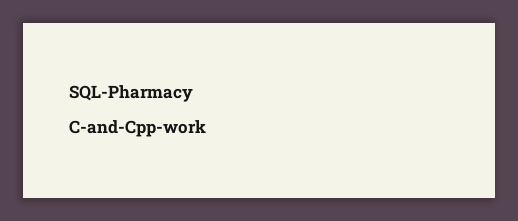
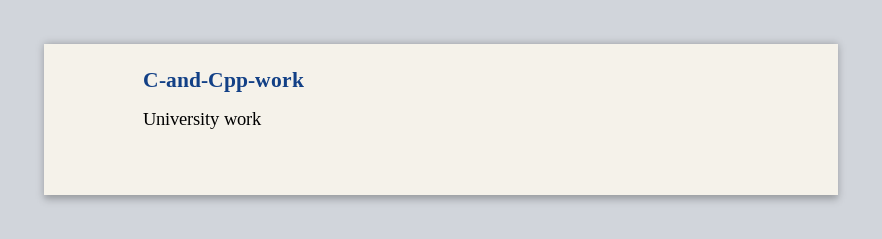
[69,85,193,102] [69,120,206,137] SQL-Pharmacy // C-and-Cpp-work -> [143,72,304,92] [143,112,262,129] C-and-Cpp-work // University work

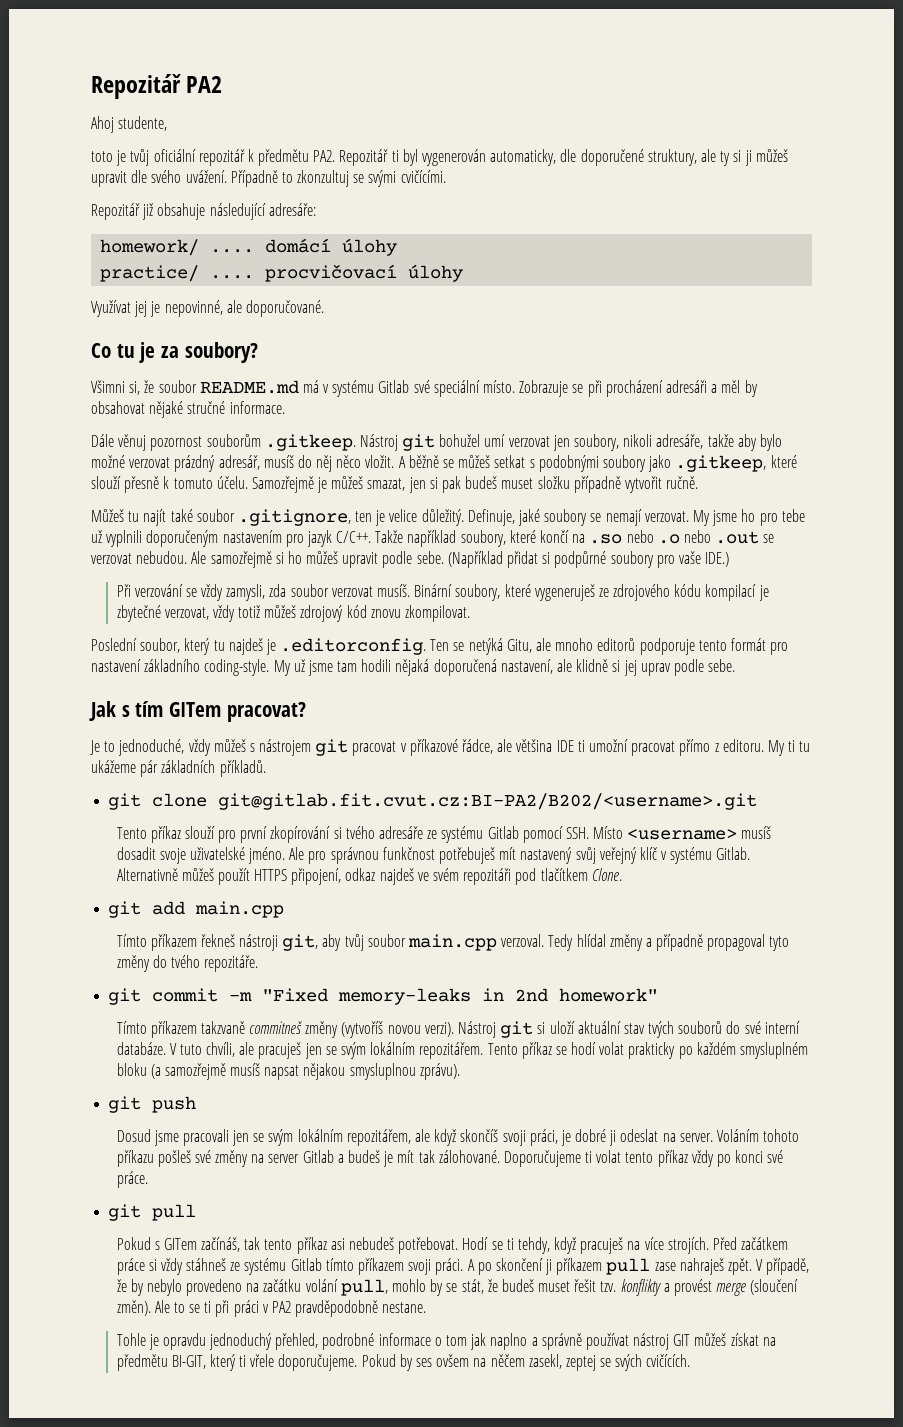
[143,72,304,92] [143,112,262,129] C-and-Cpp-work // University work -> [91,74,223,99] [91,116,168,133] [91,149,788,166] [91,170,446,187] [91,203,316,220] [100,238,398,256] [100,264,464,282] [91,300,324,317] [91,342,258,363] [91,380,758,397] [91,401,285,418] [91,434,782,451] [91,455,797,472] [91,476,699,493] [91,509,805,526] [91,530,775,547] [91,551,730,568] [116,584,769,601] [116,605,470,622] [91,638,789,655] [91,659,736,676] [89,701,306,722] [90,739,811,756] [91,760,266,777] [108,793,758,810] [116,826,772,843] [116,847,751,864] [116,868,622,885] [108,901,285,918] [116,934,790,951] [116,955,259,972] [108,988,659,1005] [116,1021,800,1038] [116,1042,809,1059] [116,1063,460,1080] [108,1096,197,1113] [116,1129,800,1146] [116,1150,784,1167] [116,1171,148,1188] [108,1204,197,1221] [116,1237,789,1254] [116,1258,810,1275] [116,1279,799,1296] [116,1300,427,1317] [116,1333,776,1350] [116,1354,691,1371] Repozitář PA2 // Ahoj studente, // toto je tvůj oficiální repozitář k předmětu PA2. Repozitář ti byl vygenerován automaticky, dle doporučené struktury, ale ty si ji můžeš upravit dle svého uvážení. Případně to zkonzultuj se svými cvičícími. // Repozitář již obsahuje následující adresáře: // homework/ .... domácí úlohy // practice/ .... procvičovací úlohy // Využívat jej je nepovinné, ale doporučované. // Co tu je za soubory? // Všimni si, že soubor README.md má v systému Gitlab své speciální místo. Zobrazuje se při procházení adresáři a měl by obsahovat nějaké stručné informace. // Dále věnuj pozornost souborům .gitkeep. Nástroj git bohužel umí verzovat jen soubory, nikoli adresáře, takže aby bylo možné verzovat prázdný adresář, musíš do něj něco vložit. A běžně se můžeš setkat s podobnými soubory jako .gitkeep, které slouží přesně k tomuto účelu. Samozřejmě je můžeš smazat, jen si pak budeš muset složku případně vytvořit ručně. // Můžeš tu najít také soubor .gitignore, ten je velice důležitý. Definuje, jaké soubory se nemají verzovat. My jsme ho pro tebe už vyplnili doporučeným nastavením pro jazyk C/C++. Takže například soubory, které končí na .so nebo .o nebo .out se verzovat nebudou. Ale samozřejmě si ho můžeš upravit podle sebe. (Například přidat si podpůrné soubory pro vaše IDE.) // Při verzování se vždy zamysli, zda soubor verzovat musíš. Binární soubory, které vygeneruješ ze zdrojového kódu kompilací je zbytečné verzovat, vždy totiž můžeš zdrojový kód znovu zkompilovat. // Poslední soubor, který tu najdeš je .editorconfig. Ten se netýká Gitu, ale mnoho editorů podporuje tento formát pro nastavení základního coding-style. My už jsme tam hodili nějaká doporučená nastavení, ale klidně si jej uprav podle sebe. // Jak s tím GITem pracovat? // Je to jednoduché, vždy můžeš s nástrojem git pracovat v příkazové řádce, ale většina IDE ti umožní pracovat přímo z editoru. My ti tu ukážeme pár základních příkladů. // git clone git@gitlab.fit.cvut.cz:BI-PA2/B202/<username>.git // Tento příkaz slouží pro první zkopírování si tvého adresáře ze systému Gitlab pomocí SSH. Místo <username> musíš dosadit svoje uživatelské jméno. Ale pro správnou funkčnost potřebuješ mít nastavený svůj veřejný klíč v systému Gitlab. Alternativně můžeš použít HTTPS připojení, odkaz najdeš ve svém repozitáři pod tlačítkem Clone. // git add main.cpp // Tímto příkazem řekneš nástroji git, aby tvůj soubor main.cpp verzoval. Tedy hlídal změny a případně propagoval tyto změny do tvého repozitáře. // git commit -m "Fixed memory-leaks in 2nd homework" // Tímto příkazem takzvaně commitneš změny (vytvoříš novou verzi). Nástroj git si uloží aktuální stav tvých souborů do své interní databáze. V tuto chvíli, ale pracuješ jen se svým lokálním repozitářem. Tento příkaz se hodí volat prakticky po každém smysluplném bloku (a samozřejmě musíš napsat nějakou smysluplnou zprávu). // git push // Dosud jsme pracovali jen se svým lokálním repozitářem, ale když skončíš svoji práci, je dobré ji odeslat na server. Voláním tohoto příkazu pošleš své změny na server Gitlab a budeš je mít tak zálohované. Doporučujeme ti volat tento příkaz vždy po konci své práce. // git pull // Pokud s GITem začínáš, tak tento příkaz asi nebudeš potřebovat. Hodí se ti tehdy, když pracuješ na více strojích. Před začátkem práce si vždy stáhneš ze systému Gitlab tímto příkazem svoji práci. A po skončení ji příkazem pull zase nahraješ zpět. V případě, že by nebylo provedeno na začátku volání pull, mohlo by se stát, že budeš muset řešit tzv. konflikty a provést merge (sloučení změn). Ale to se ti při práci v PA2 pravděpodobně nestane. // Tohle je opravdu jednoduchý přehled, podrobné informace o tom jak naplno a správně používat nástroj GIT můžeš získat na předmětu BI-GIT, který ti vřele doporučujeme. Pokud by ses ovšem na něčem zasekl, zeptej se svých cvičících.

